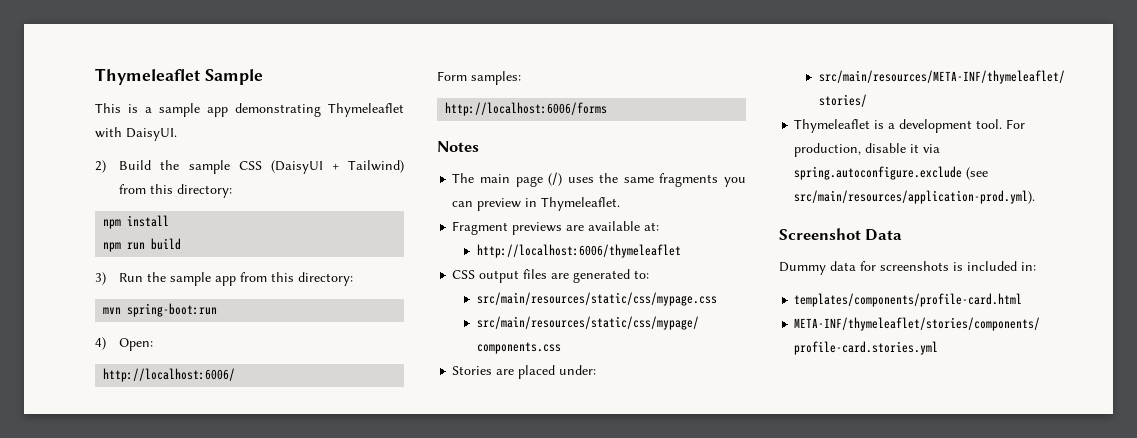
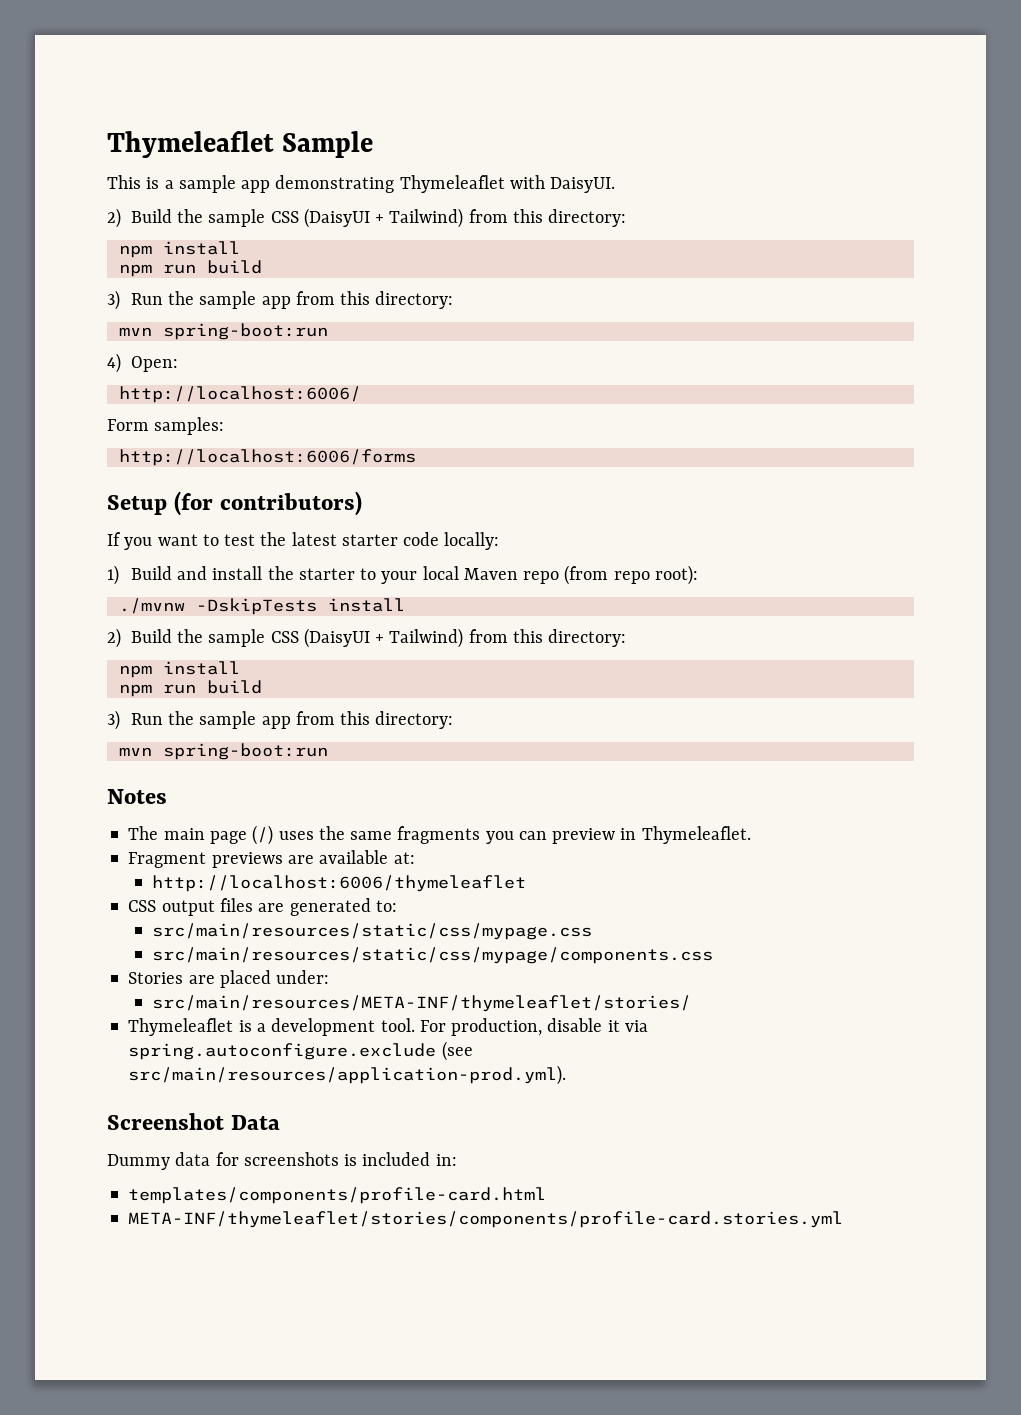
(608, 109) none -> [107,491,363,516] [107,532,500,550] [107,565,698,585] [118,598,405,615] [107,628,627,648] [118,661,240,678] [118,680,262,697] [107,710,454,730] [118,743,328,760] // Setup (for contributors) // If you want to test the latest starter code locally: // 1) Build and install the starter to your local Maven repo (from repo root): // ./mvnw -DskipTests install // 2) Build the sample CSS (DaisyUI + Tailwind) from this directory: // npm install // npm run build // 3) Run the sample app from this directory: // mvn spring-boot:run

